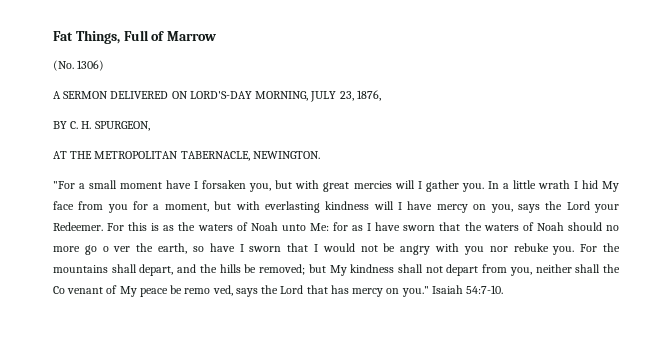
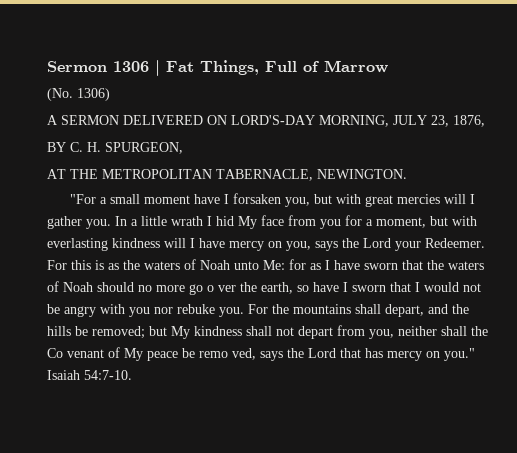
(53, 36) none -> [47,60,160,76] Sermon 1306 |

